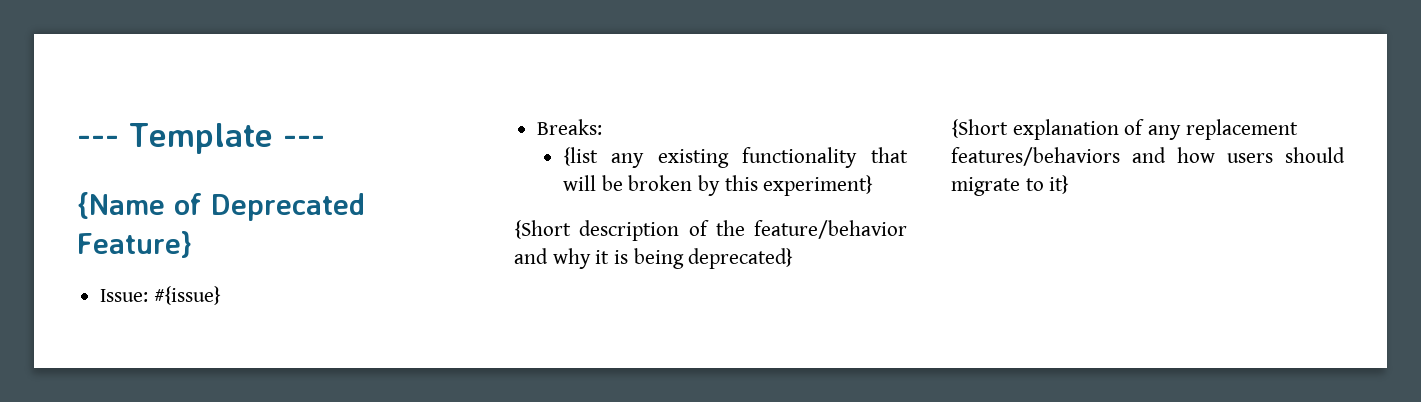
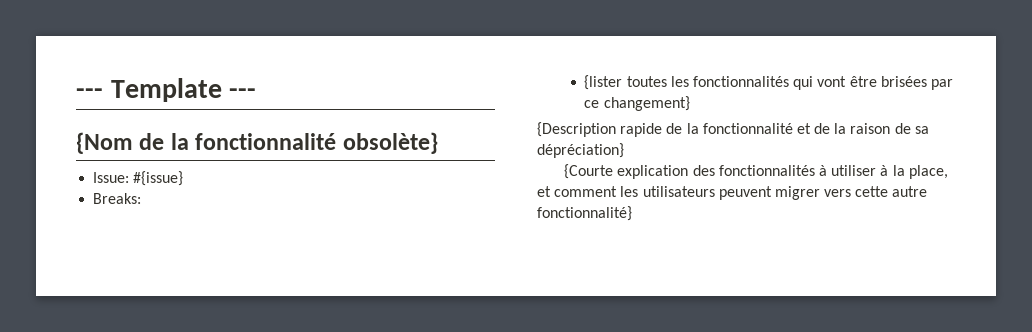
[77,192,365,221] [77,231,192,258] [100,286,221,305] [537,119,603,135] [562,147,908,168] [562,175,874,196] [514,220,907,241] [514,248,794,269] [951,119,1298,140] [951,147,1345,166] [951,175,1070,196] {Name of Deprecated Feature} // Issue: #{issue} // Breaks: // {list any existing functionality that will be broken by this experiment} // {Short description of the feature/behavior and why it is being deprecated} // {Short explanation of any replacement features/behaviors and how users should migrate to it} -> [76,132,438,154] [93,171,184,186] [93,193,142,204] [584,75,953,90] [584,96,690,111] [537,122,929,137] [537,143,624,158] [564,164,948,179] [537,186,928,200] [537,206,632,221] {Nom de la fonctionnalité obsolète} // Issue: #{issue} // Breaks: // {lister toutes les fonctionnalités qui vont être brisées par ce changement} // {Description rapide de la fonctionnalité et de la raison de sa dépréciation} // {Courte explication des fonctionnalités à utiliser à la place, et comment les utilisateurs peuvent migrer vers cette autre fonctionnalité}

